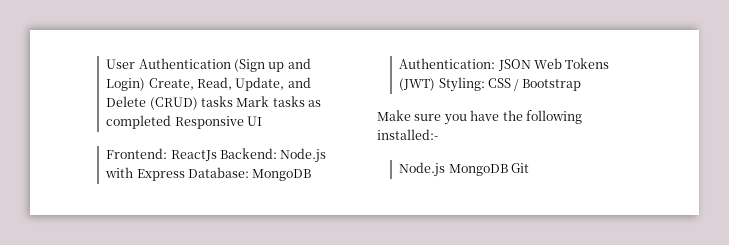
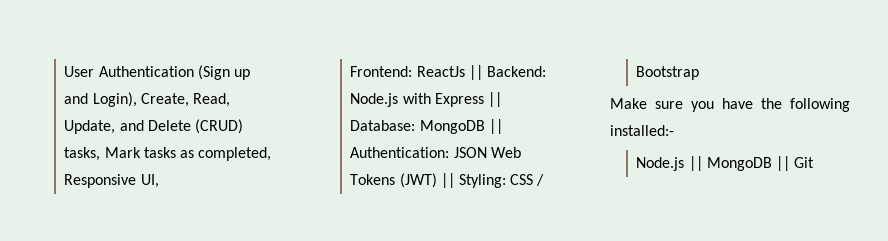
[106,78,146,91] Login) -> [92,92,137,107] Login),
[200,96,233,107] tasks -> [64,147,101,161] tasks,
[106,115,262,129] completed Responsive UI -> [198,147,272,161] [64,174,159,188] completed, Responsive UI,
(217, 155) none -> [468,65,483,80] ||
(185, 175) none -> [487,92,502,107] ||
(312, 175) none -> [488,119,503,134] ||
(436, 84) none -> [440,173,455,188] ||
[448,164,508,176] MongoDB -> [688,156,790,171] || MongoDB ||

